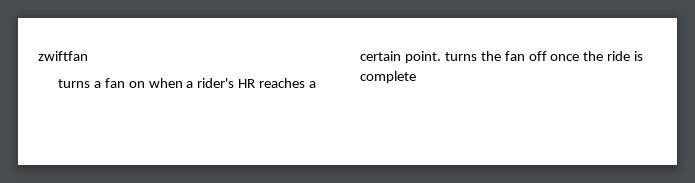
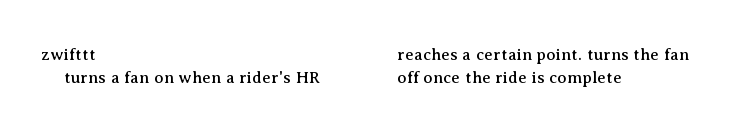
[38,51,88,61] zwiftfan -> [41,48,96,60] zwifttt

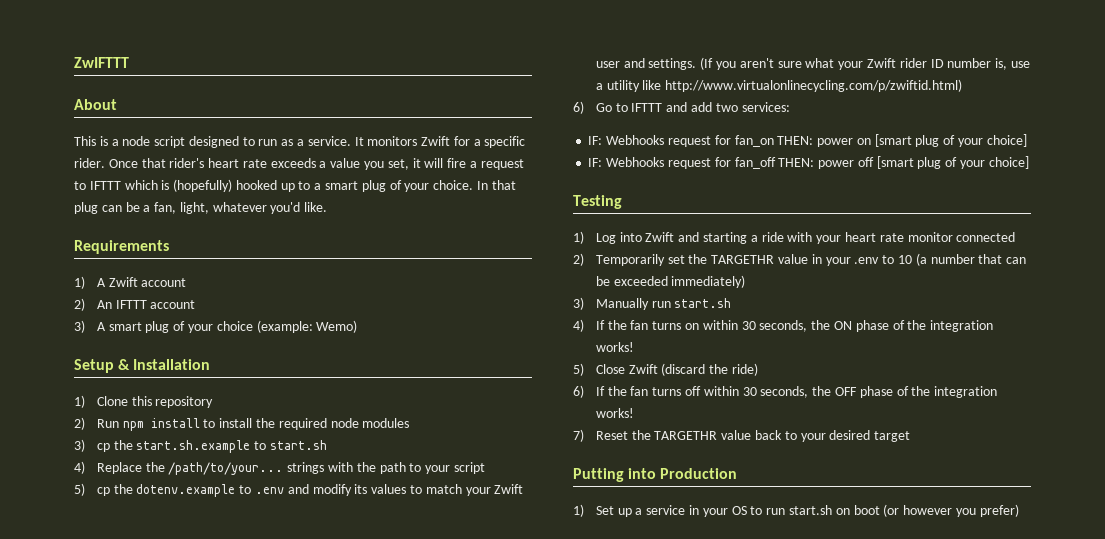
[41,48,96,60] [64,71,320,83] [397,48,689,64] [397,71,623,87] zwifttt // turns a fan on when a rider's HR reaches a certain point. turns the fan off once the ride is complete -> [74,57,129,68] [74,99,117,110] [74,136,526,148] [74,158,524,170] [74,179,516,192] [74,202,328,214] [74,240,169,254] [74,276,187,289] [74,298,196,311] [74,320,358,333] [74,359,211,373] [74,395,214,408] [74,417,410,431] [74,439,328,453] [74,461,485,475] [74,483,524,497] [595,57,1030,70] [595,79,963,92] [573,101,790,114] [588,134,1027,147] [588,156,1029,169] [573,195,622,209] [573,231,1016,244] [573,253,1027,266] [595,275,746,288] [573,297,732,310] [573,319,994,332] [595,342,634,352] [573,363,759,376] [573,385,998,398] [595,408,634,418] [573,429,911,442] [573,468,738,482] [573,504,1019,517] ZwIFTTT // About // This is a node script designed to run as a service. It monitors Zwift for a specific rider. Once that rider's heart rate exceeds a value you set, it will fire a request to IFTTT which is (hopefully) hooked up to a smart plug of your choice. In that plug can be a fan, light, whatever you'd like. // Requirements // 1) A Zwift account // 2) An IFTTT account // 3) A smart plug of your choice (example: Wemo) // Setup & Installation // 1) Clone this repository // 2) Run npm install to install the required node modules // 3) cp the start.sh.example to start.sh // 4) Replace the /path/to/your... strings with the path to your script // 5) cp the dotenv.example to .env and modify its values to match your Zwift user and settings. (If you aren't sure what your Zwift rider ID number is, use a utility like http://www.virtualonlinecycling.com/p/zwiftid.html) // 6) Go to IFTTT and add two services: // IF: Webhooks request for fan_on THEN: power on [smart plug of your choice] // IF: Webhooks request for fan_off THEN: power off [smart plug of your choice] // Testing // 1) Log into Zwift and starting a ride with your heart rate monitor connected // 2) Temporarily set the TARGETHR value in your .env to 10 (a number that can be exceeded immediately) // 3) Manually run start.sh // 4) If the fan turns on within 30 seconds, the ON phase of the integration works! // 5) Close Zwift (discard the ride) // 6) If the fan turns off within 30 seconds, the OFF phase of the integration works! // 7) Reset the TARGETHR value back to your desired target // Putting into Production // 1) Set up a service in your OS to run start.sh on boot (or however you prefer)

